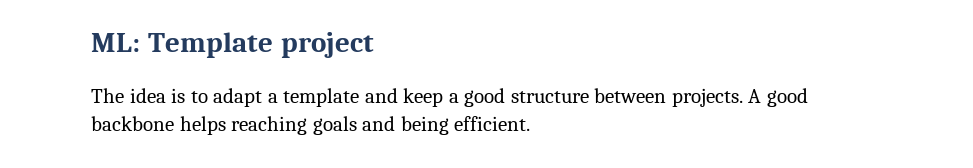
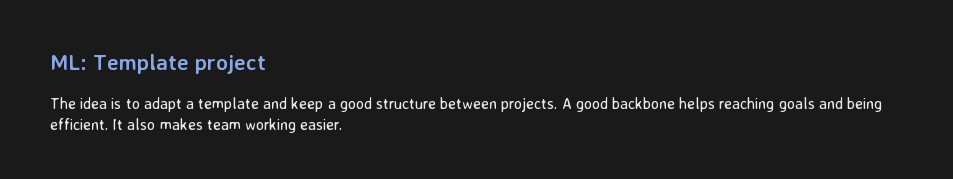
(531, 123) none -> [112,118,343,133] It also makes team working easier.

